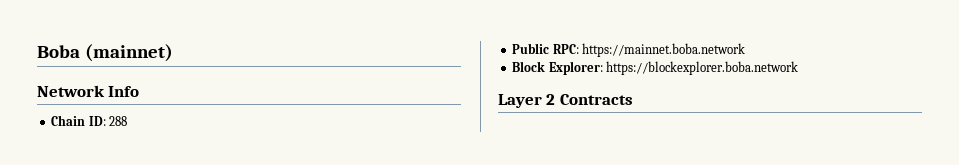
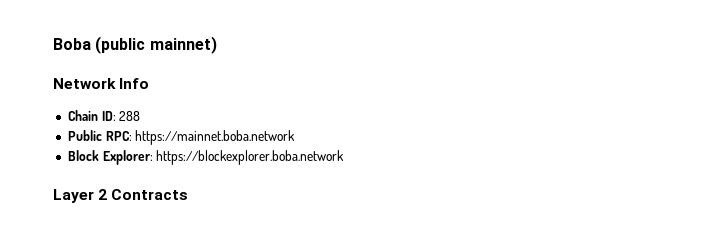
[84,44,173,62] (mainnet) -> [95,36,217,54] (public mainnet)

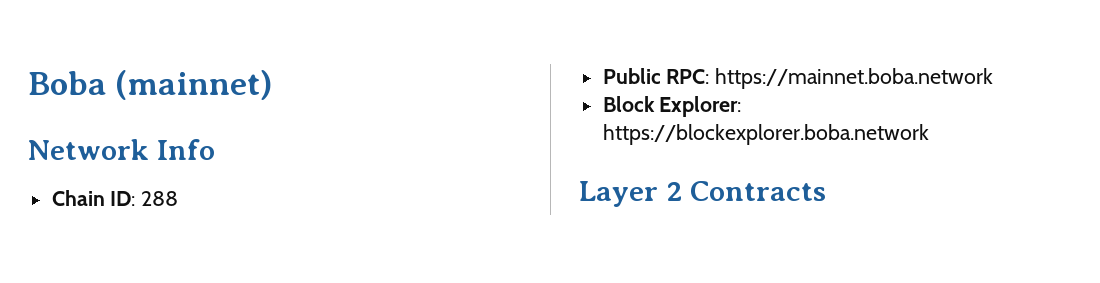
[95,36,217,54] (public mainnet) -> [115,70,273,100] (mainnet)

